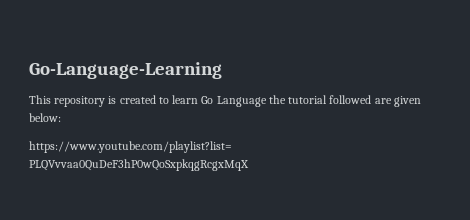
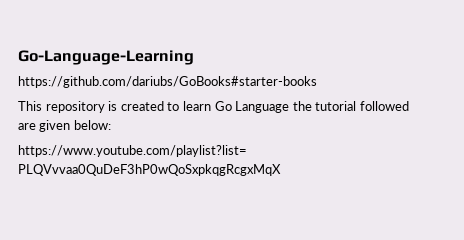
(222, 70) none -> [18,76,317,88] // https://github.com/dariubs/GoBooks#starter-books

